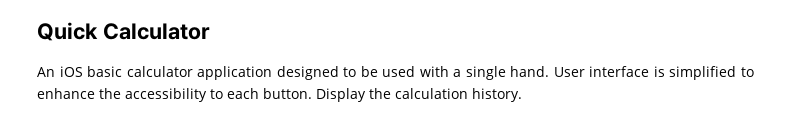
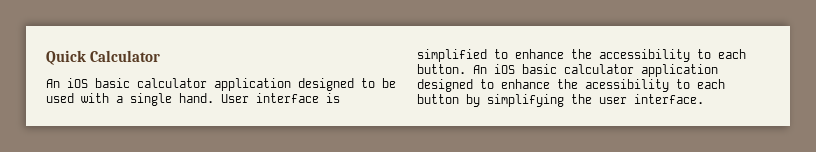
[316,88,522,102] Display the calculation history. -> [473,64,718,77] [417,79,725,92] [417,94,704,107] An iOS basic calculator application designed to enhance the acessibility to each button by simplifying the user interface.

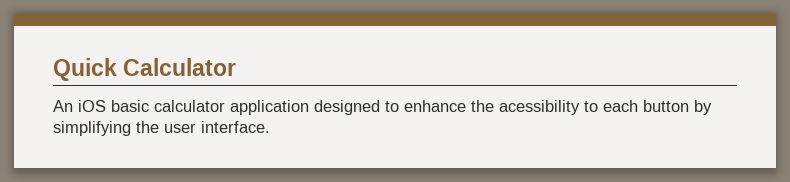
[382,78,396,88] [46,93,340,106] [417,49,746,62] [417,64,718,77] [417,79,494,92] be used with a single hand. User interface is simplified to enhance the accessibility to each button. An iOS basic calculator application designed to -> (399, 106) none

